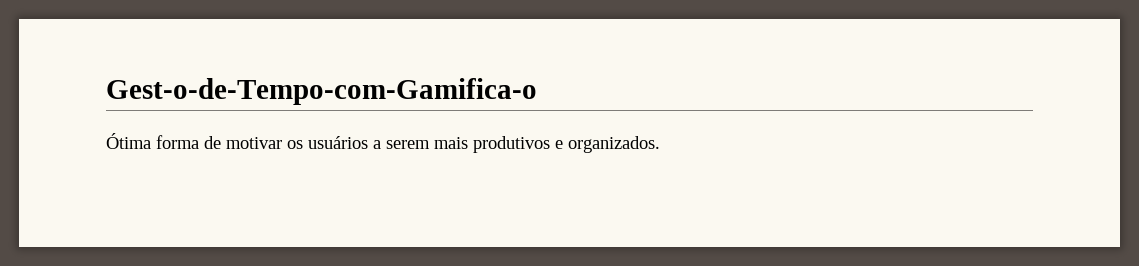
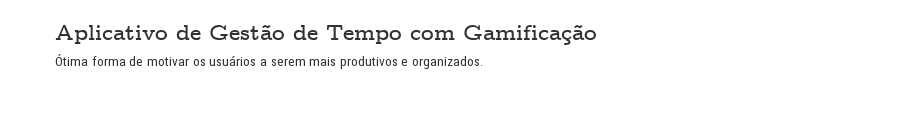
[106,78,537,105] Gest-o-de-Tempo-com-Gamifica-o -> [55,24,597,45] Aplicativo de Gestão de Tempo com Gamificação

